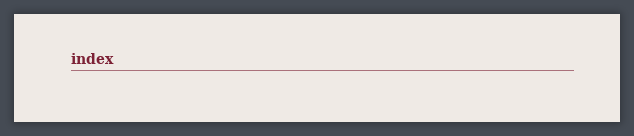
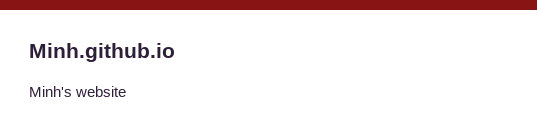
[71,53,114,64] index -> [29,43,175,62] [29,86,127,97] Minh.github.io // Minh's website

